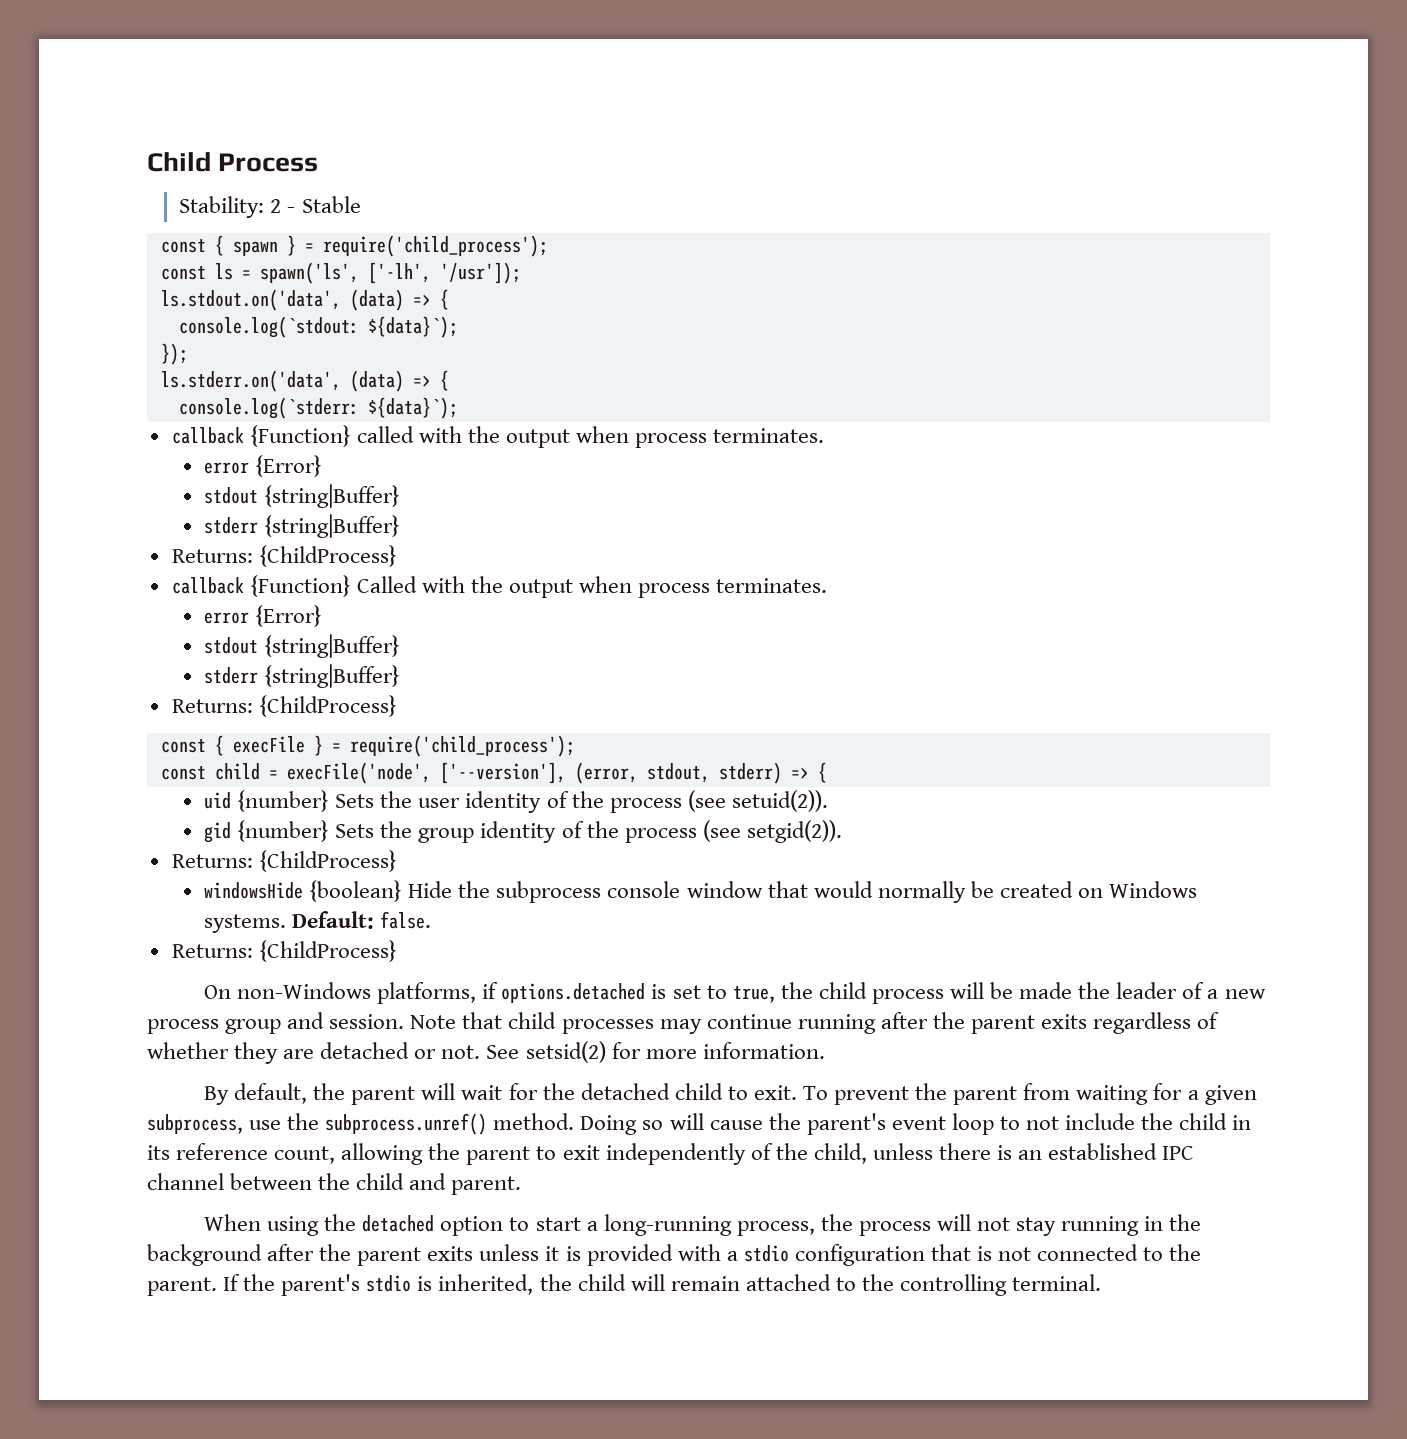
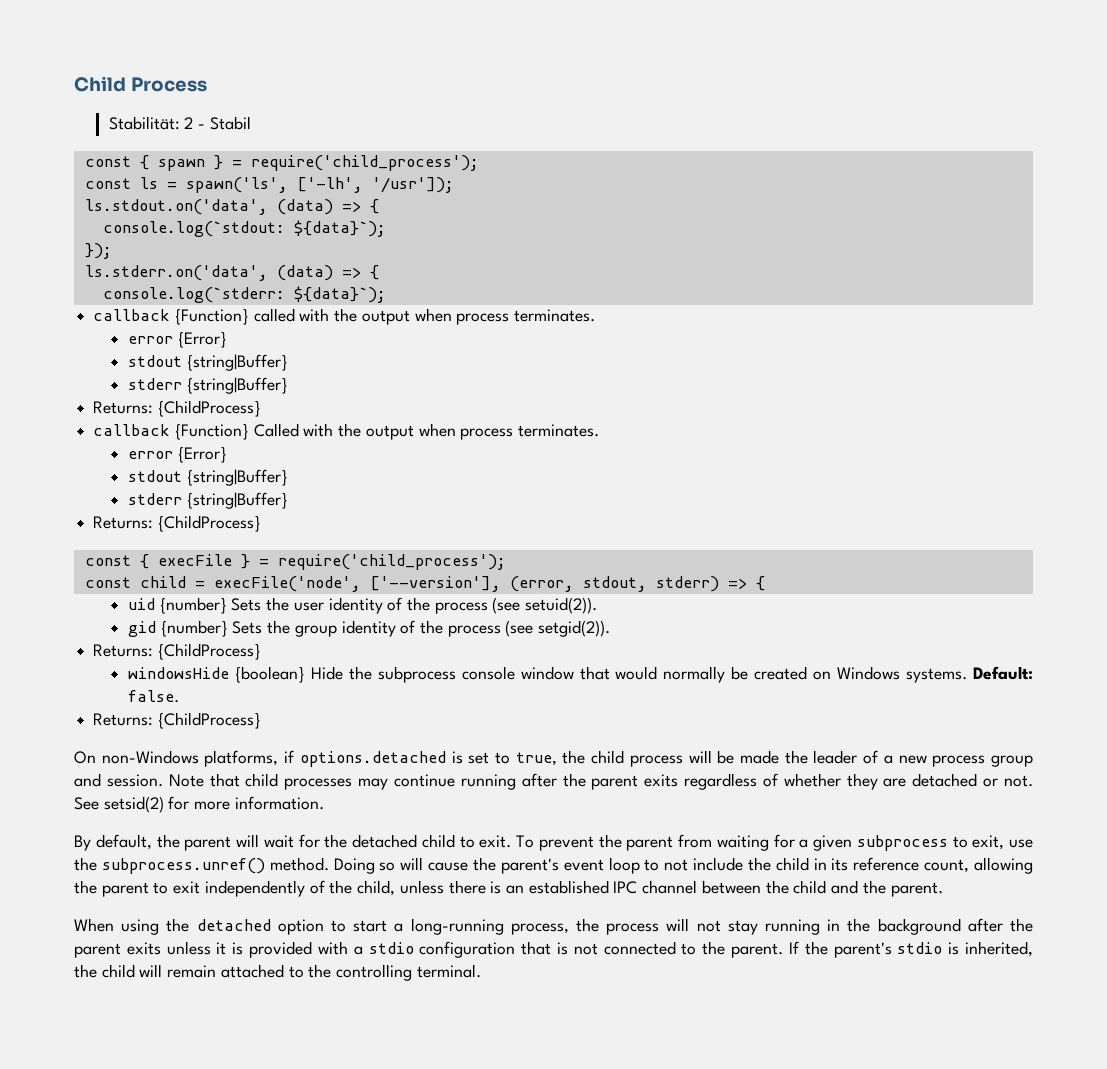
[179,196,265,218] Stability: -> [108,116,180,130] Stabilität:
[301,196,361,213] Stable -> [209,116,251,130] Stabil
[147,1114,243,1134] subprocess, -> [856,835,1005,851] subprocess to exit,
(447, 1181) none -> [862,880,886,894] the

